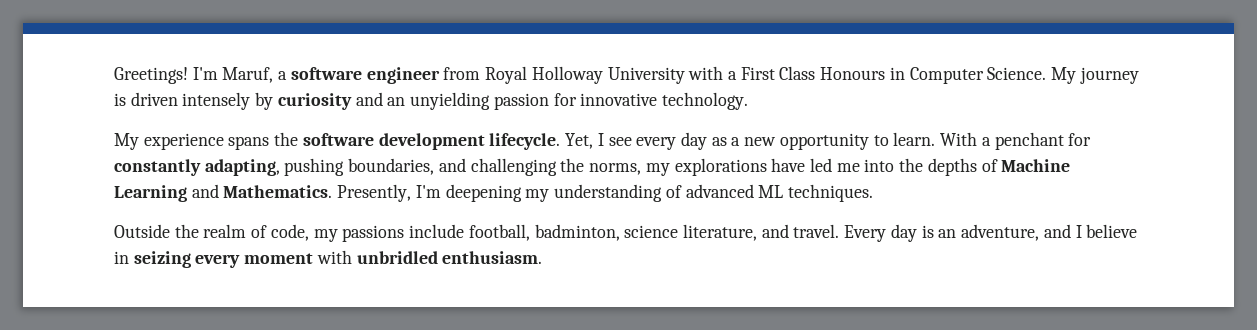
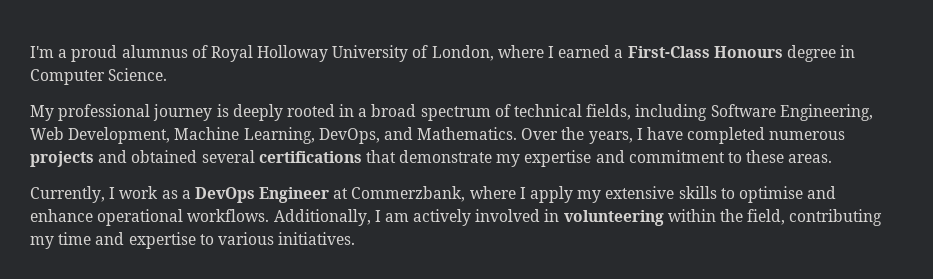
[114,66,1139,84] [114,92,748,110] [114,132,1092,150] [114,158,1071,176] [114,184,873,202] [114,224,1138,242] [114,250,543,268] Greetings! I'm Maruf, a software engineer from Royal Holloway University with a First Class Honours in Computer Science. My journey is driven intensely by curiosity and an unyielding passion for innovative technology. // My experience spans the software development lifecycle. Yet, I see every day as a new opportunity to learn. With a penchant for constantly adapting, pushing boundaries, and challenging the norms, my explorations have led me into the depths of Machine Learning and Mathematics. Presently, I'm deepening my understanding of advanced ML techniques. // Outside the realm of code, my passions include football, badminton, science literature, and travel. Every day is an adventure, and I believe in seizing every moment with unbridled enthusiasm. -> [30,45,856,62] [30,68,168,85] [30,104,873,121] [30,127,846,144] [30,150,833,167] [30,186,837,203] [30,209,883,226] [30,232,356,249] I'm a proud alumnus of Royal Holloway University of London, where I earned a First-Class Honours degree in Computer Science. // My professional journey is deeply rooted in a broad spectrum of technical fields, including Software Engineering, Web Development, Machine Learning, DevOps, and Mathematics. Over the years, I have completed numerous projects and obtained several certifications that demonstrate my expertise and commitment to these areas. // Currently, I work as a DevOps Engineer at Commerzbank, where I apply my extensive skills to optimise and enhance operational workflows. Additionally, I am actively involved in volunteering within the field, contributing my time and expertise to various initiatives.

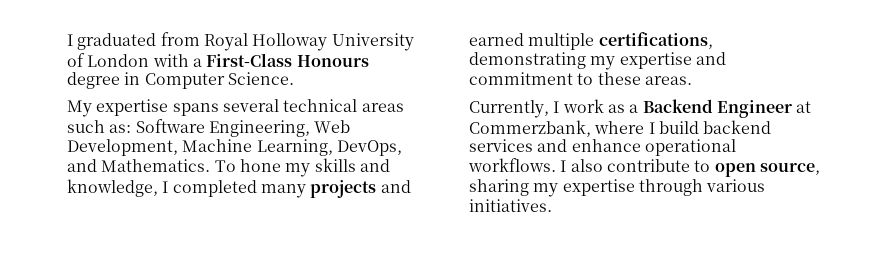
[30,45,611,62] I'm a proud alumnus of Royal Holloway University of London, where I earned -> [67,32,414,51] [67,53,189,67] I graduated from Royal Holloway University of London with
[58,104,708,121] professional journey is deeply rooted in a broad spectrum of technical fields, including -> [96,99,404,116] [67,120,132,133] expertise spans several technical areas such as:
[521,127,846,144] [30,150,493,167] Over the years, I have completed numerous projects and obtained several certifications that demonstrate -> [214,158,390,177] [67,179,411,198] [469,32,713,50] [469,52,586,69] To hone my skills and knowledge, I completed many projects and earned multiple certifications, demonstrating
[194,187,255,203] DevOps -> [642,99,713,113] Backend
[530,186,837,203] [30,209,883,226] [30,232,214,249] apply my extensive skills to optimise and enhance operational workflows. Additionally, I am actively involved in volunteering within the field, contributing my time and expertise to -> [658,120,772,134] [469,139,736,156] [468,158,820,177] [469,179,703,197] build backend services and enhance operational workflows. I also contribute to open source, sharing my expertise through

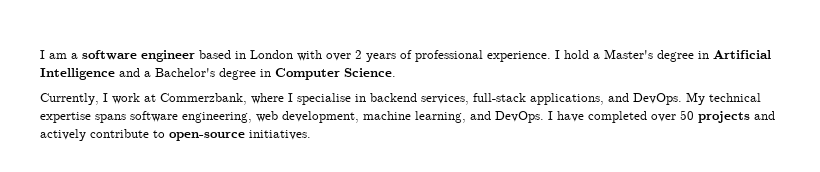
[67,32,414,51] [67,53,369,67] [67,72,294,89] [67,99,404,117] [67,119,351,137] [67,139,402,156] [67,158,390,177] [67,179,411,198] [469,32,713,50] [469,52,726,70] [469,72,692,85] [469,99,812,118] [469,120,772,137] [469,139,736,156] [468,158,820,177] [469,179,766,197] I graduated from Royal Holloway University of London with a First-Class Honours degree in Computer Science. // My expertise spans several technical areas such as: Software Engineering, Web Development, Machine Learning, DevOps, and Mathematics. To hone my skills and knowledge, I completed many projects and earned multiple certifications, demonstrating my expertise and commitment to these areas. // Currently, I work as a Backend Engineer at Commerzbank, where I build backend services and enhance operational workflows. I also contribute to open source, sharing my expertise through various -> [40,49,771,62] [40,68,396,80] [40,92,761,105] [40,110,775,123] [40,129,245,141] I am a software engineer based in London with over 2 years of professional experience. I hold a Master's degree in Artificial Intelligence and a Bachelor's degree in Computer Science. // Currently, I work at Commerzbank, where I specialise in backend services, full-stack applications, and DevOps. My technical expertise spans software engineering, web development, machine learning, and DevOps. I have completed over 50 projects and actively contribute to open-source

